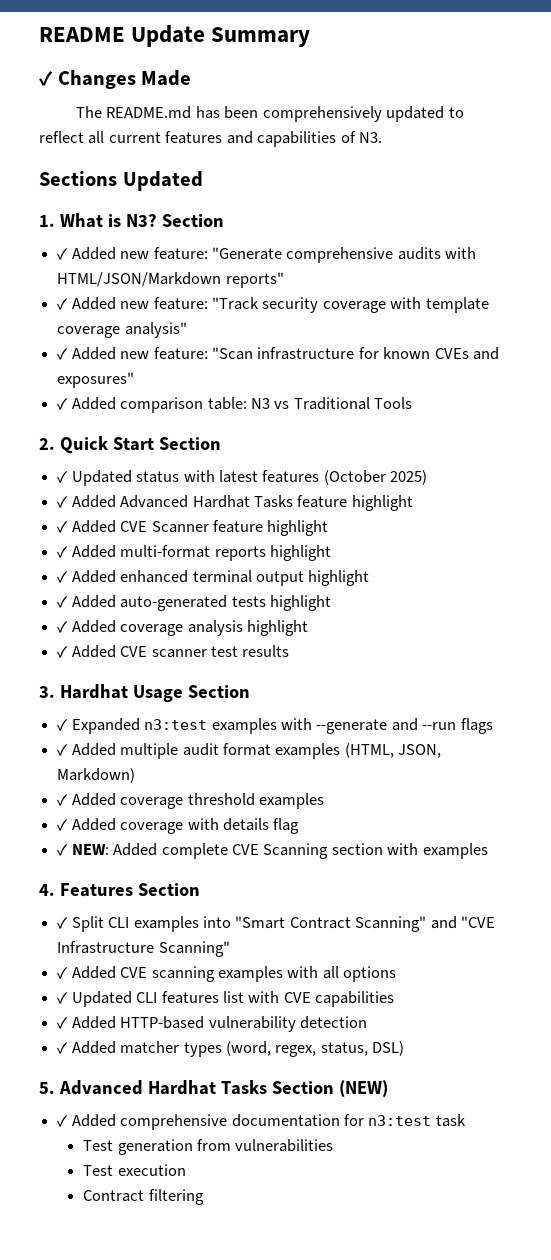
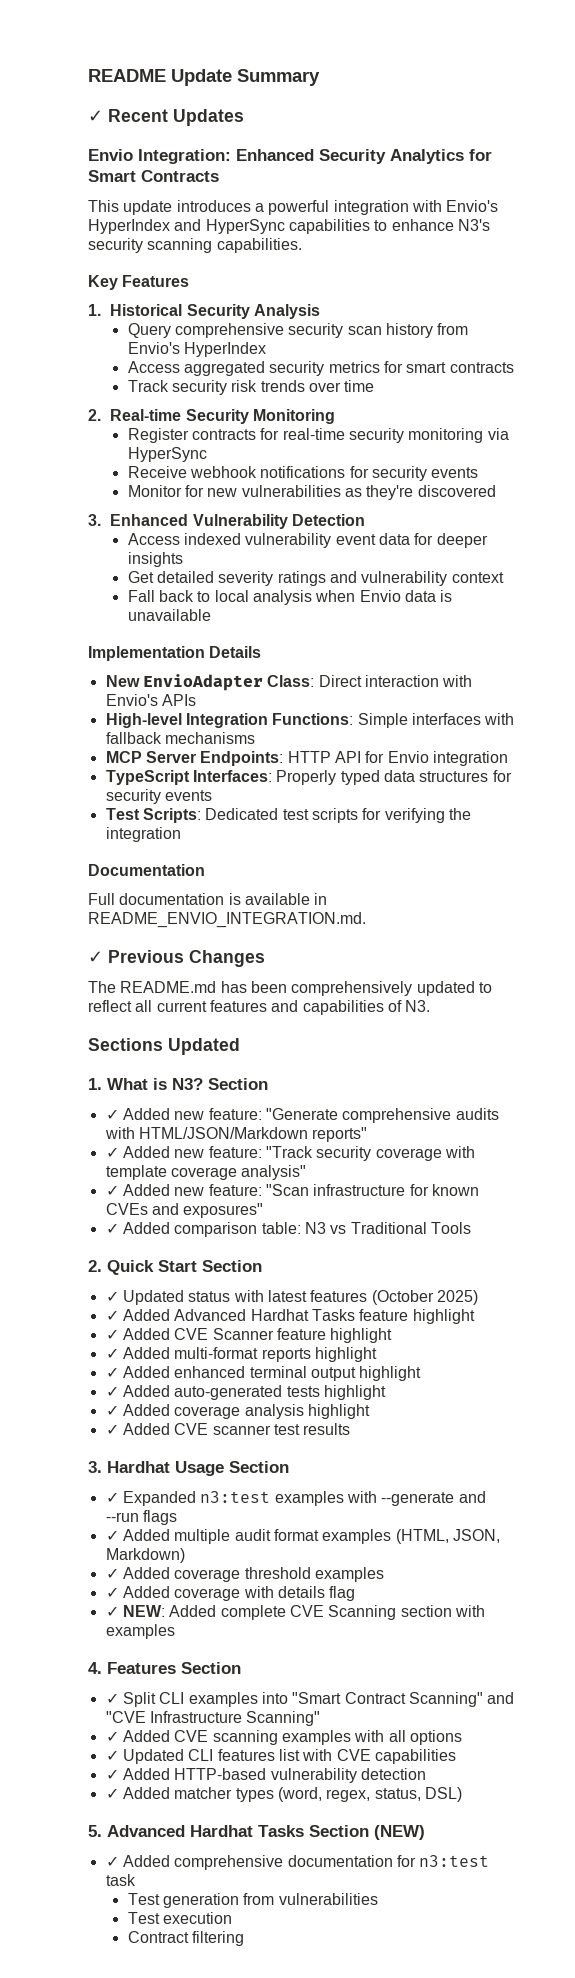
(53, 78) none -> [108,109,244,126] [88,149,492,164] [88,170,219,182] [88,200,499,215] [88,219,490,234] [88,238,302,253] [88,275,190,290] [88,304,320,319] [127,323,469,338] [127,342,267,357] [127,361,514,376] [127,380,375,395] [88,409,335,424] [127,428,509,443] [127,447,207,462] [127,466,479,481] [127,485,496,500] [88,514,365,529] [127,533,488,548] [127,552,183,567] [127,571,504,586] [127,590,453,605] [127,609,211,621] [88,646,262,661] [105,674,473,691] [105,694,196,706] [105,713,515,728] [105,732,255,744] [105,751,508,766] [105,770,512,785] [105,789,212,804] [105,808,471,823] [105,827,181,842] [88,864,205,876] [88,893,328,905] [88,912,366,928] [88,950,184,963] Recent Updates // Envio Integration: Enhanced Security Analytics for Smart Contracts // This update introduces a powerful integration with Envio's HyperIndex and HyperSync capabilities to enhance N3's security scanning capabilities. // Key Features // 1. Historical Security Analysis // Query comprehensive security scan history from Envio's HyperIndex // Access aggregated security metrics for smart contracts // Track security risk trends over time // 2. Real-time Security Monitoring // Register contracts for real-time security monitoring via HyperSync // Receive webhook notifications for security events // Monitor for new vulnerabilities as they're discovered // 3. Enhanced Vulnerability Detection // Access indexed vulnerability event data for deeper insights // Get detailed severity ratings and vulnerability context // Fall back to local analysis when Envio data is unavailable // Implementation Details // New EnvioAdapter Class: Direct interaction with Envio's APIs // High-level Integration Functions: Simple interfaces with fallback mechanisms // MCP Server Endpoints: HTTP API for Envio integration // TypeScript Interfaces: Properly typed data structures for security events // Test Scripts: Dedicated test scripts for verifying the integration // Documentation // Full documentation is available in README_ENVIO_INTEGRATION.md. // ✓ Previous
[141,70,192,86] Made -> (265, 958) none

